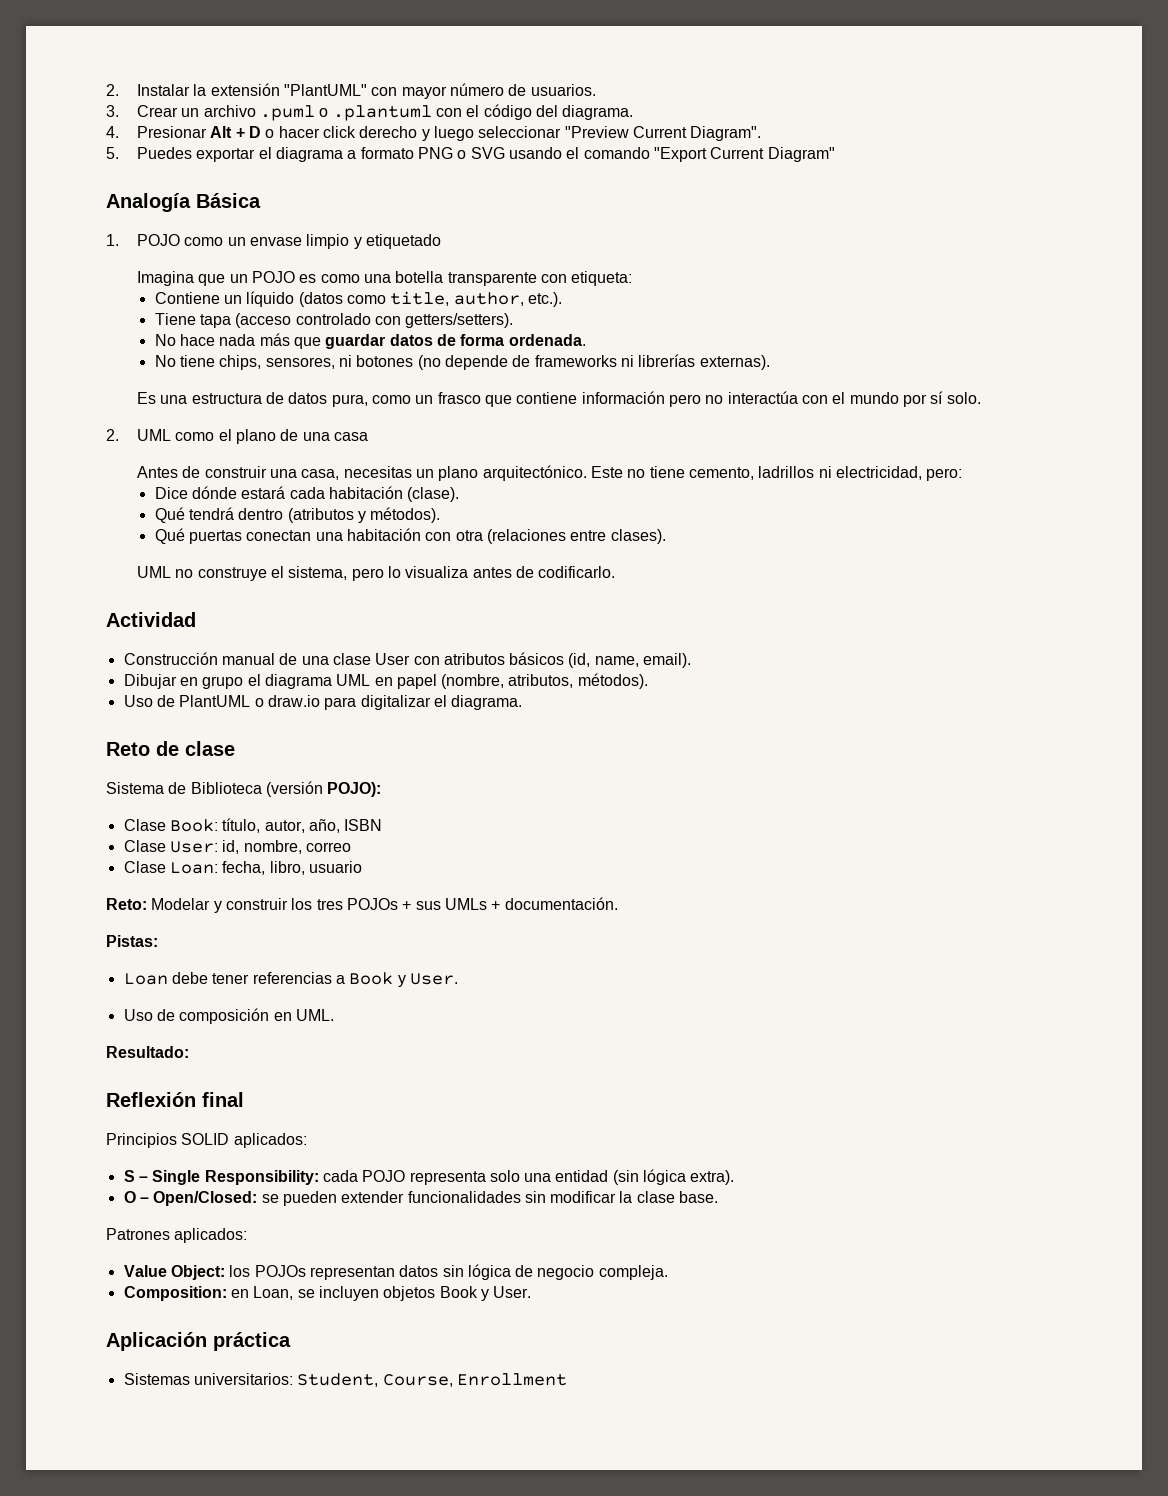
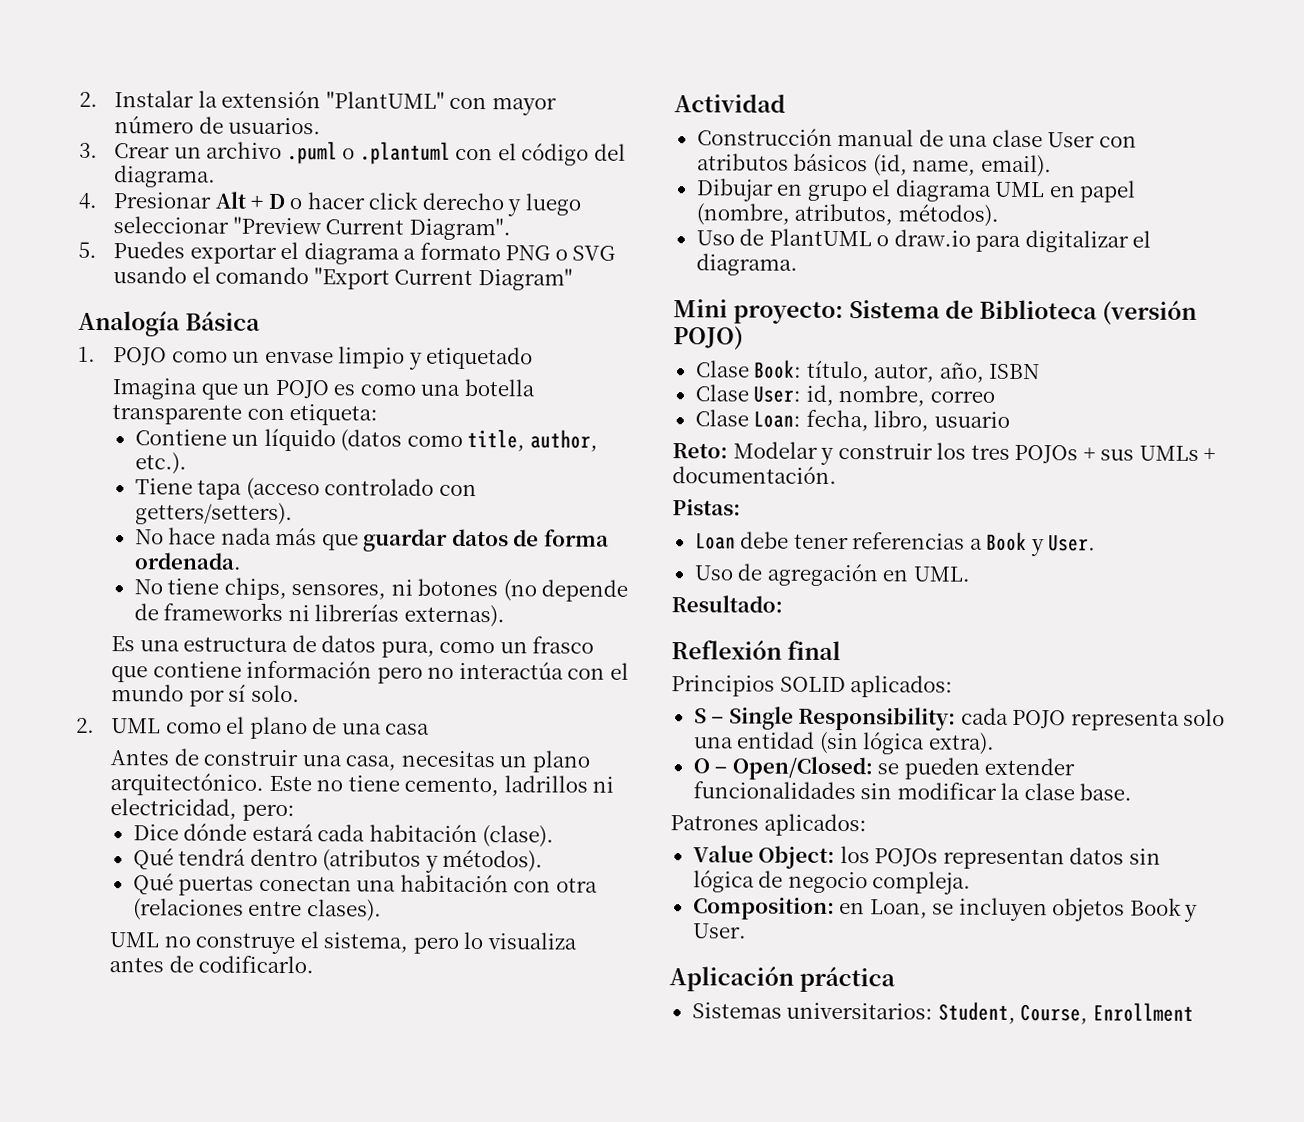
[106,741,235,756] Reto de clase // -> [673,299,845,325] Mini proyecto:
[327,782,382,797] POJO): -> [673,325,744,350] POJO)
[179,1008,270,1024] composición -> [766,563,878,587] agregación

